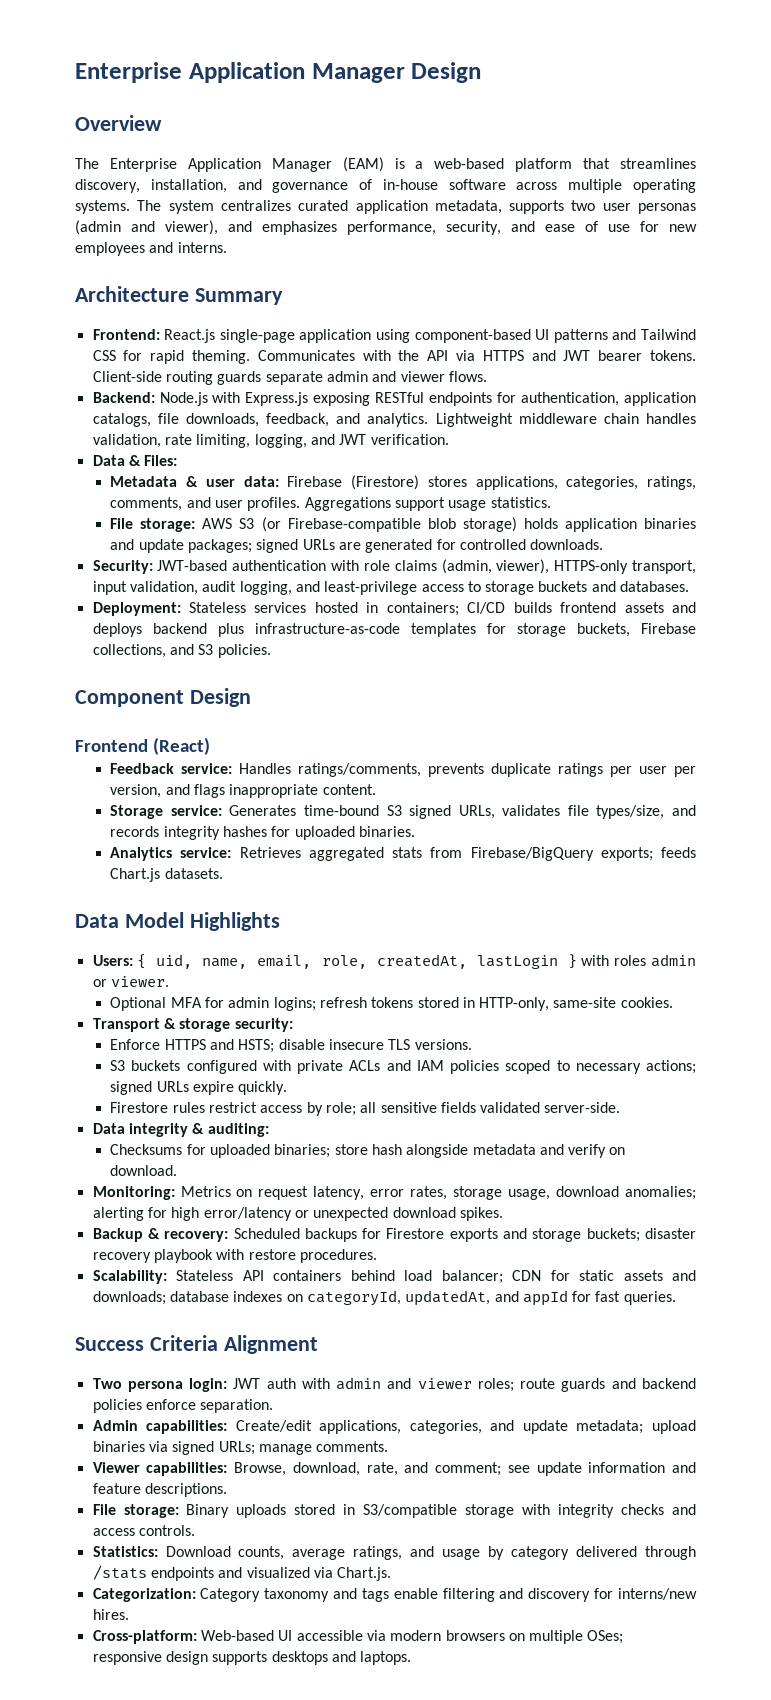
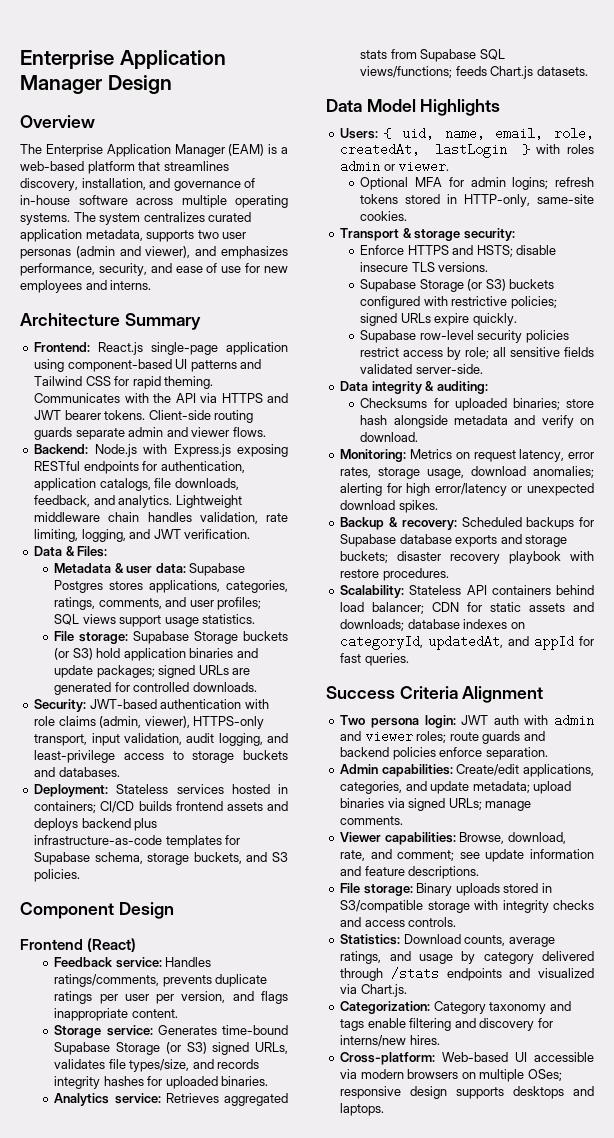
[287,475,420,490] Firebase (Firestore) -> [189,563,246,576] [54,580,104,593] Supabase Postgres
[247,497,391,511] profiles. Aggregations -> [217,597,262,610] [54,614,116,625] profiles; SQL views
[202,517,558,532] AWS S3 (or Firebase-compatible blob storage) holds -> [133,631,289,644] [54,648,121,660] Supabase Storage buckets (or S3) hold
[516,623,696,637] [92,644,166,658] storage buckets, Firebase collections, -> [34,852,242,865] Supabase schema, storage buckets,
[386,805,402,816] S3 -> [54,1042,207,1055] Supabase Storage (or S3)
[470,847,653,861] Firebase/BigQuery exports; -> [420,49,505,62] [360,66,453,78] Supabase SQL views/functions;
[110,1060,697,1074] S3 buckets configured with private ACLs and IAM policies scoped to necessary actions; -> [360,279,555,292] [360,296,557,309] Supabase Storage (or S3) buckets configured with restrictive policies;
[110,1102,205,1113] Firestore rules -> [360,330,569,343] Supabase row-level security policies
[386,1228,445,1239] Firestore -> [340,534,452,547] Supabase database

